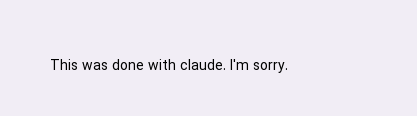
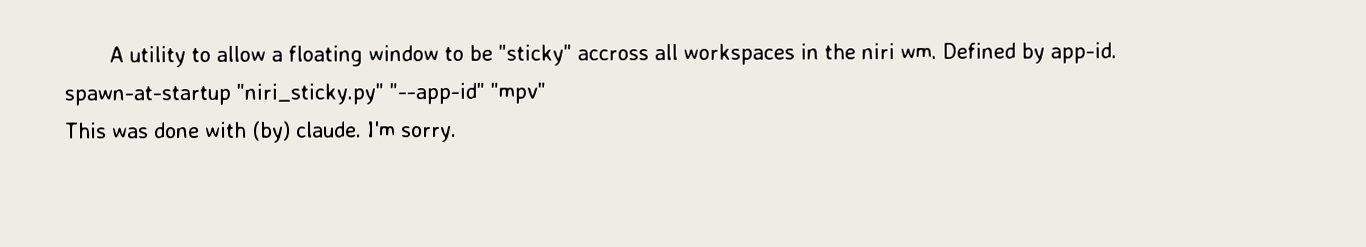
(50, 64) none -> [108,42,1117,68] [64,82,546,106] A utility to allow a floating window to be "sticky" accross all workspaces in the niri wm. Defined by app-id. // spawn-at-startup "niri_sticky.py" "--app-id" "mpv" //
(176, 64) none -> [251,120,291,143] (by)

